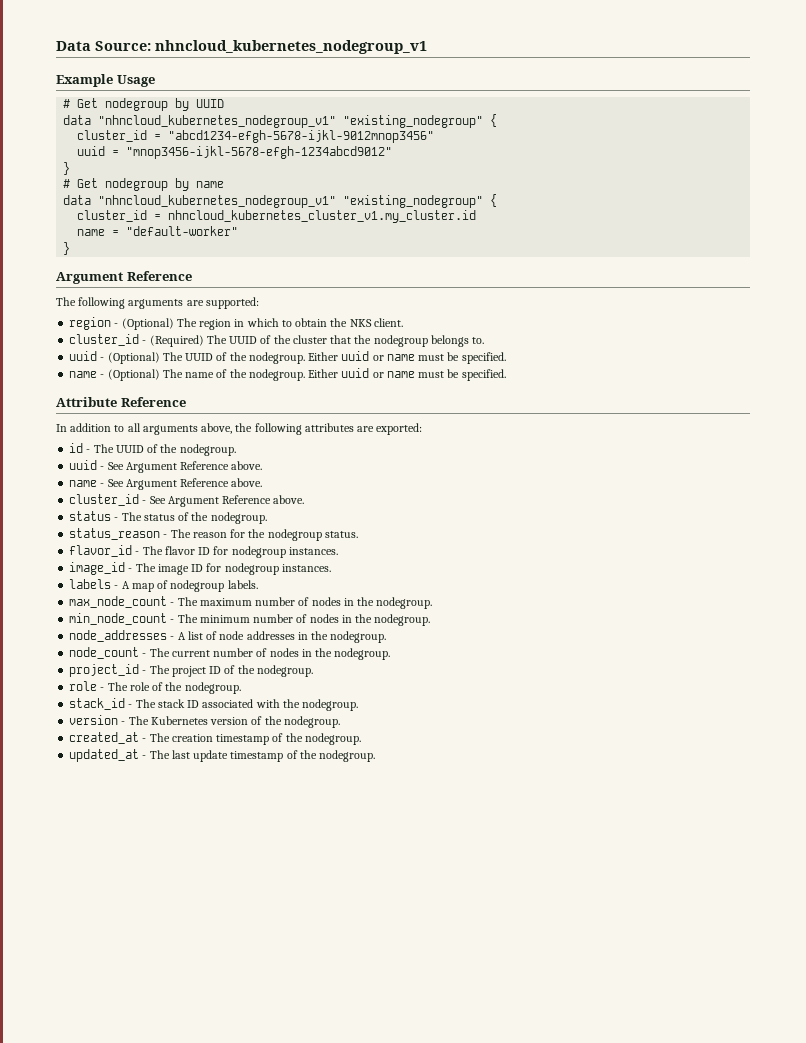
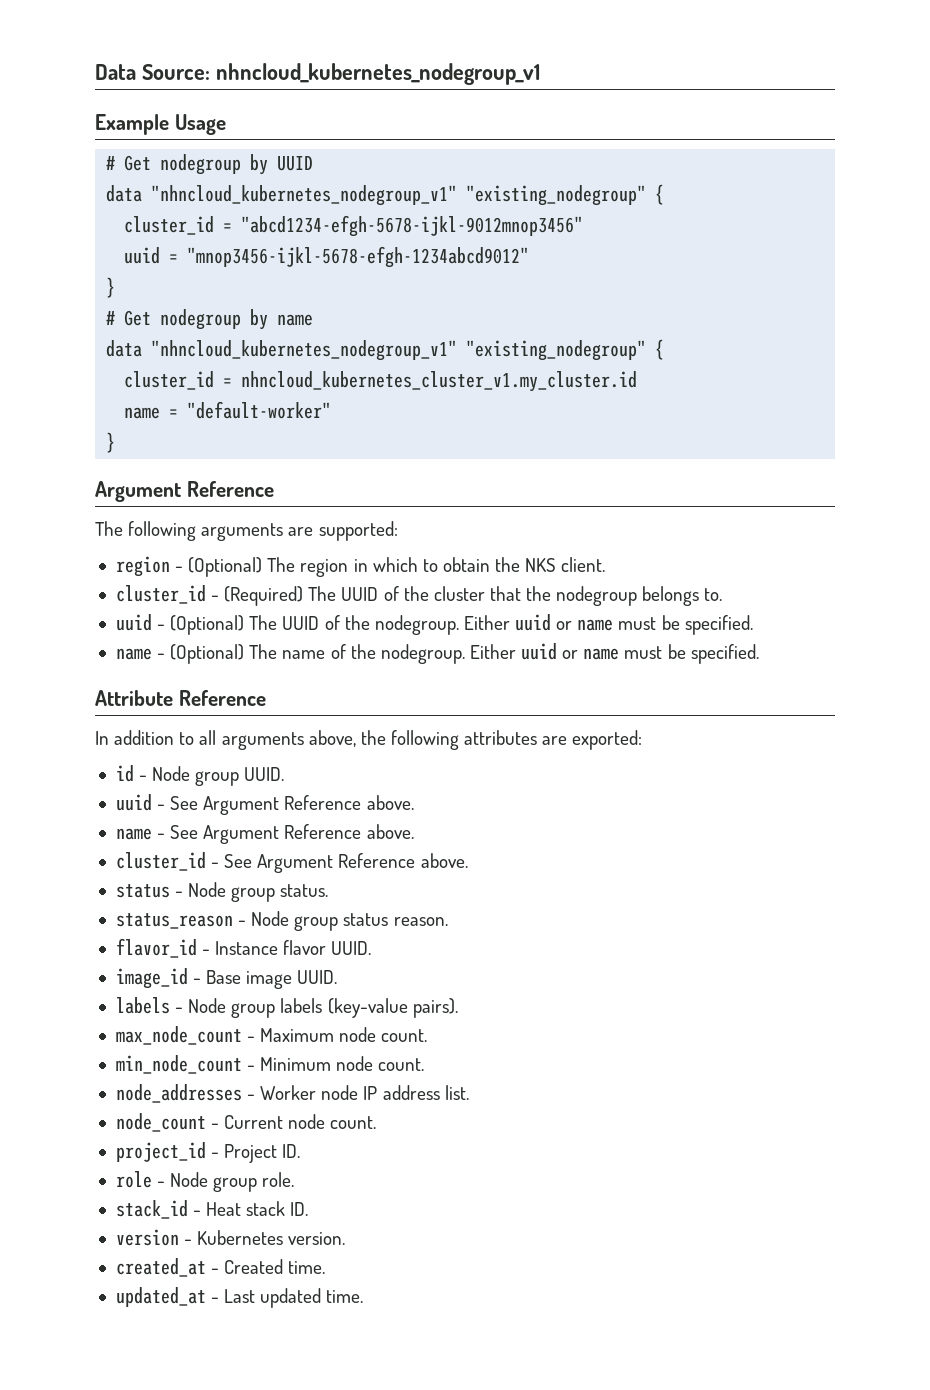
[93,444,236,456] The UUID of the nodegroup. -> [152,766,285,786] Node group UUID.
[121,512,267,524] [69,528,358,541] [69,545,338,558] [69,562,331,575] [69,579,258,592] [69,596,433,609] [69,613,431,626] [69,630,387,643] [69,647,391,660] [69,664,313,677] [69,681,241,694] [69,698,359,711] [69,715,340,728] [69,732,361,745] [69,749,376,762] The status of the nodegroup. // status_reason - The reason for the nodegroup status. // flavor_id - The flavor ID for nodegroup instances. // image_id - The image ID for nodegroup instances. // labels - A map of nodegroup labels. // max_node_count - The maximum number of nodes in the nodegroup. // min_node_count - The minimum number of nodes in the nodegroup. // node_addresses - A list of node addresses in the nodegroup. // node_count - The current number of nodes in the nodegroup. // project_id - The project ID of the nodegroup. // role - The role of the nodegroup. // stack_id - The stack ID associated with the nodegroup. // version - The Kubernetes version of the nodegroup. // created_at - The creation timestamp of the nodegroup. // updated_at - The last update timestamp of the nodegroup. -> [188,882,329,902] [115,911,448,931] [115,938,372,958] [115,968,338,989] [115,997,458,1018] [115,1026,428,1045] [115,1055,425,1074] [115,1084,469,1103] [115,1113,377,1132] [115,1142,301,1163] [115,1171,295,1192] [115,1200,309,1219] [115,1229,346,1246] [115,1258,326,1277] [115,1287,364,1308] Node group status. // status_reason - Node group status reason. // flavor_id - Instance flavor UUID. // image_id - Base image UUID. // labels - Node group labels (key-value pairs). // max_node_count - Maximum node count. // min_node_count - Minimum node count. // node_addresses - Worker node IP address list. // node_count - Current node count. // project_id - Project ID. // role - Node group role. // stack_id - Heat stack ID. // version - Kubernetes version. // created_at - Created time. // updated_at - Last updated time.

